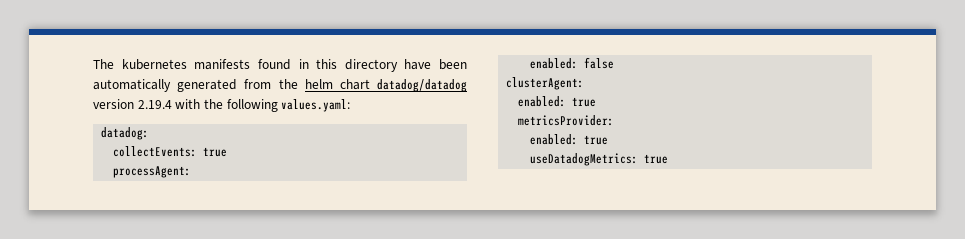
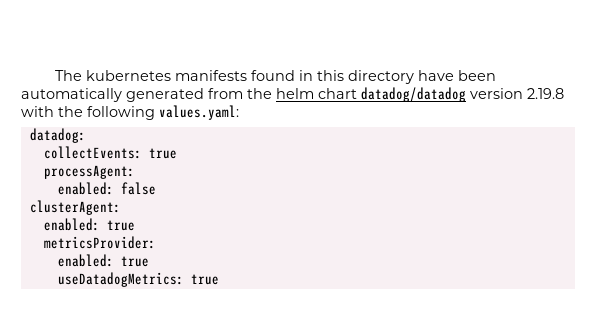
[137,100,172,109] 2.19.4 -> [527,88,564,99] 2.19.8

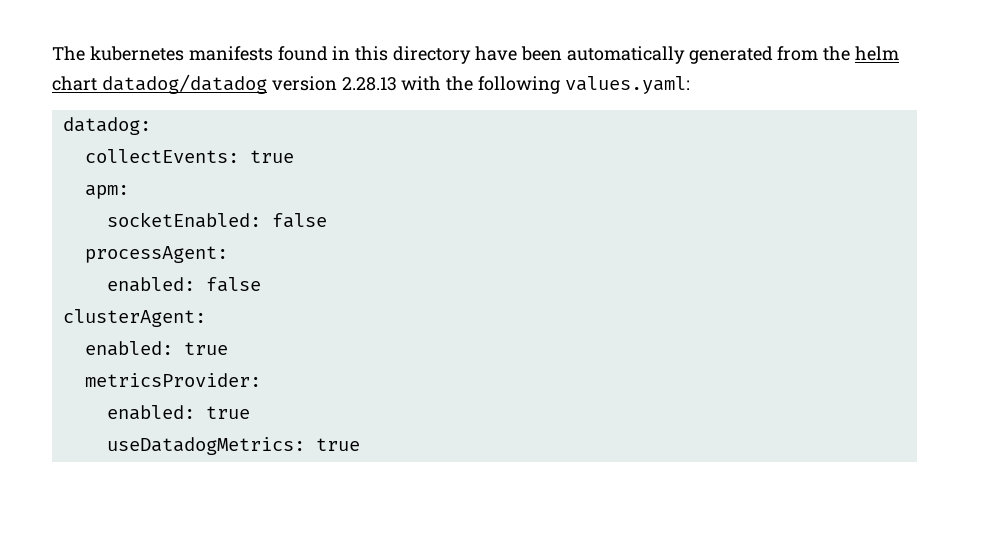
[527,88,564,99] 2.19.8 -> [341,77,397,91] 2.28.13
(177, 153) none -> [84,185,129,199] [106,212,327,228] // apm: // socketEnabled: false

